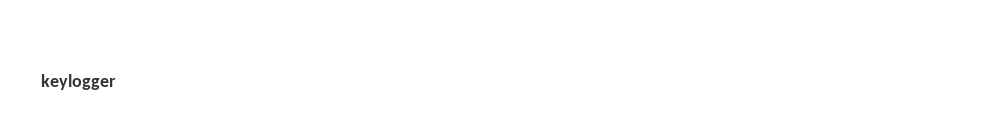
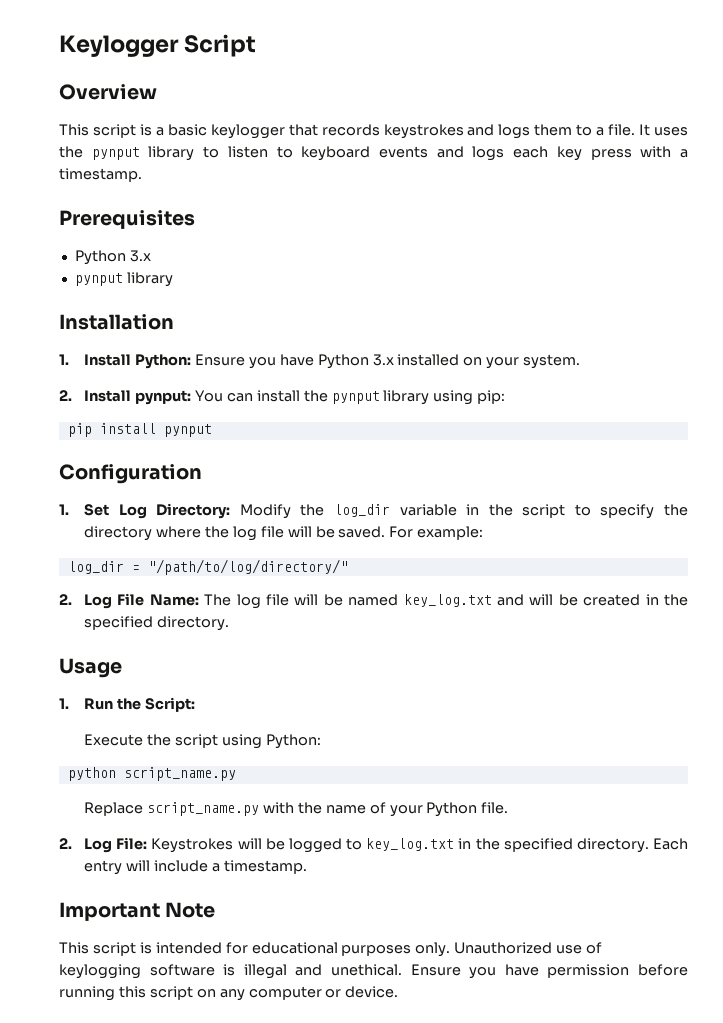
[41,74,116,90] keylogger -> [59,34,257,57] [59,84,157,100] [59,124,688,139] [59,146,688,161] [59,168,142,182] [59,210,195,229] [74,250,151,265] [74,272,173,287] [59,314,174,330] [59,354,581,369] [59,390,506,405] [67,423,212,437] [59,464,202,484] [59,503,688,519] [84,526,484,541] [67,559,348,575] [59,593,688,609] [84,616,229,631] [59,658,122,678] [59,697,195,712] [84,734,321,749] [67,767,236,781] [84,802,509,817] [59,837,688,853] [84,860,307,875] [59,902,216,921] [59,942,603,957] [59,964,689,979] [59,986,399,1001] Keylogger Script // Overview // This script is a basic keylogger that records keystrokes and logs them to a file. It uses the pynput library to listen to keyboard events and logs each key press with a timestamp. // Prerequisites // Python 3.x // pynput library // Installation // 1. Install Python: Ensure you have Python 3.x installed on your system. // 2. Install pynput: You can install the pynput library using pip: // pip install pynput // Configuration // 1. Set Log Directory: Modify the log_dir variable in the script to specify the directory where the log file will be saved. For example: // log_dir = "/path/to/log/directory/" // 2. Log File Name: The log file will be named key_log.txt and will be created in the specified directory. // Usage // 1. Run the Script: // Execute the script using Python: // python script_name.py // Replace script_name.py with the name of your Python file. // 2. Log File: Keystrokes will be logged to key_log.txt in the specified directory. Each entry will include a timestamp. // Important Note // This script is intended for educational purposes only. Unauthorized use of keylogging software is illegal and unethical. Ensure you have permission before running this script on any computer or device.

